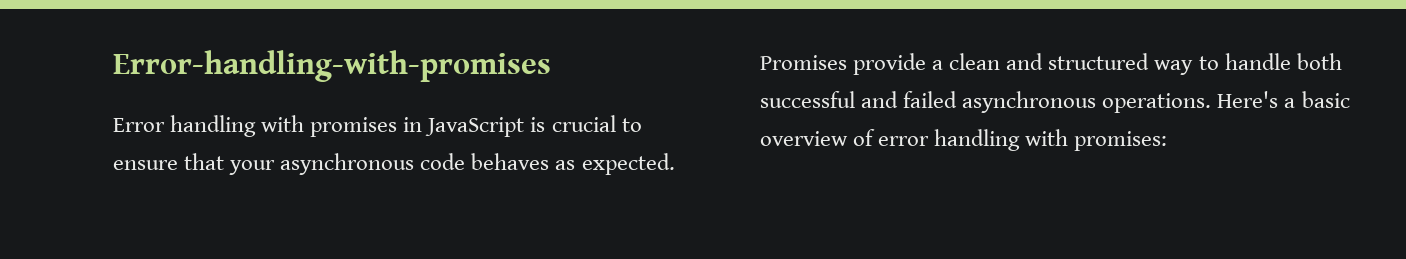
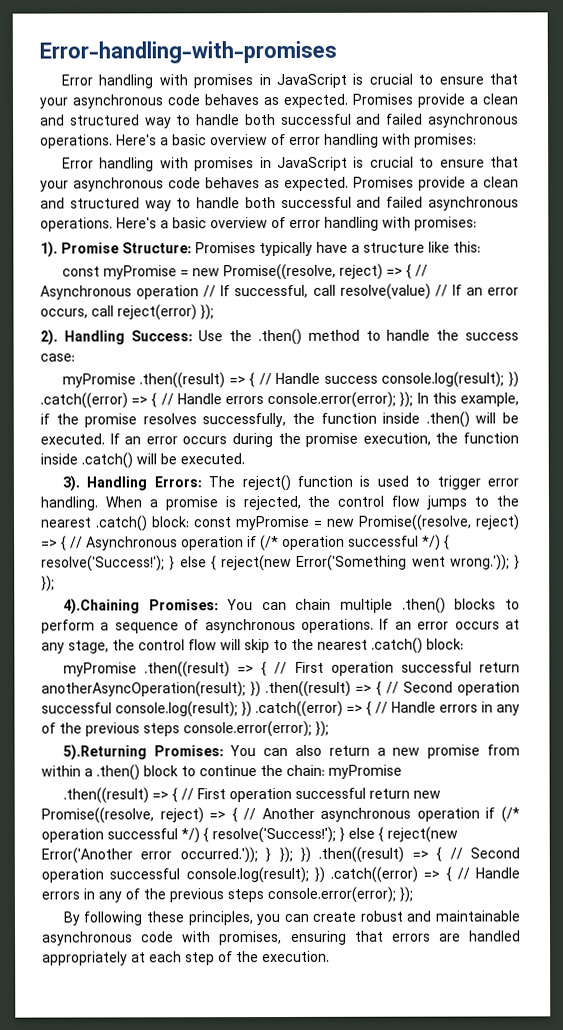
(1168, 141) none -> [61,156,519,172] [40,176,519,192] [40,196,519,212] [40,216,477,232] [40,241,481,258] [61,263,428,281] [40,283,520,300] [40,304,214,321] [40,328,519,346] [40,353,75,362] [61,371,519,389] [40,391,519,409] [40,411,520,428] [40,432,519,448] [40,452,245,469] [61,474,519,492] [40,495,520,511] [41,514,520,532] [41,534,450,552] [41,554,520,572] [41,575,55,592] [62,597,520,615] [41,618,520,634] [41,637,464,654] [62,661,520,678] [41,680,520,698] [41,700,520,718] [41,720,329,738] [62,744,520,761] [41,764,402,781] [62,787,441,804] [41,806,520,824] [41,826,458,844] [41,846,520,864] [41,866,520,884] [41,886,413,904] [62,910,520,926] [42,930,521,946] [42,950,330,966] // Error handling with promises in JavaScript is crucial to ensure that your asynchronous code behaves as expected. Promises provide a clean and structured way to handle both successful and failed asynchronous operations. Here's a basic overview of error handling with promises: // 1). Promise Structure: Promises typically have a structure like this: // const myPromise = new Promise((resolve, reject) => { // Asynchronous operation // If successful, call resolve(value) // If an error occurs, call reject(error) }); // 2). Handling Success: Use the .then() method to handle the success case: // myPromise .then((result) => { // Handle success console.log(result); }) .catch((error) => { // Handle errors console.error(error); }); In this example, if the promise resolves successfully, the function inside .then() will be executed. If an error occurs during the promise execution, the function inside .catch() will be executed. // 3). Handling Errors: The reject() function is used to trigger error handling. When a promise is rejected, the control flow jumps to the nearest .catch() block: const myPromise = new Promise((resolve, reject) => { // Asynchronous operation if (/* operation successful */) { resolve('Success!'); } else { reject(new Error('Something went wrong.')); } }); // 4).Chaining Promises: You can chain multiple .then() blocks to perform a sequence of asynchronous operations. If an error occurs at any stage, the control flow will skip to the nearest .catch() block: // myPromise .then((result) => { // First operation successful return anotherAsyncOperation(result); }) .then((result) => { // Second operation successful console.log(result); }) .catch((error) => { // Handle errors in any of the previous steps console.error(error); }); // 5).Returning Promises: You can also return a new promise from within a .then() block to continue the chain: myPromise // .then((result) => { // First operation successful return new Promise((resolve, reject) => { // Another asynchronous operation if (/* operation successful */) { resolve('Success!'); } else { reject(new Error('Another error occurred.')); } }); }) .then((result) => { // Second operation successful console.log(result); }) .catch((error) => { // Handle errors in any of the previous steps console.error(error); }); // By following these principles, you can create robust and maintainable asynchronous code with promises, ensuring that errors are handled appropriately at each step of the execution.

